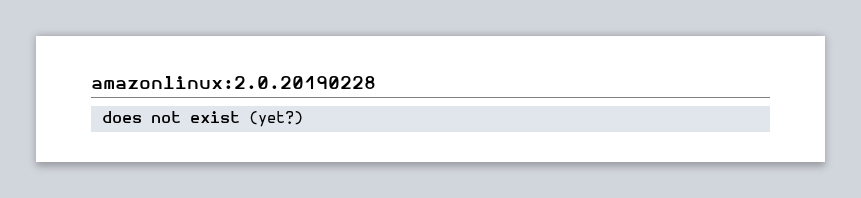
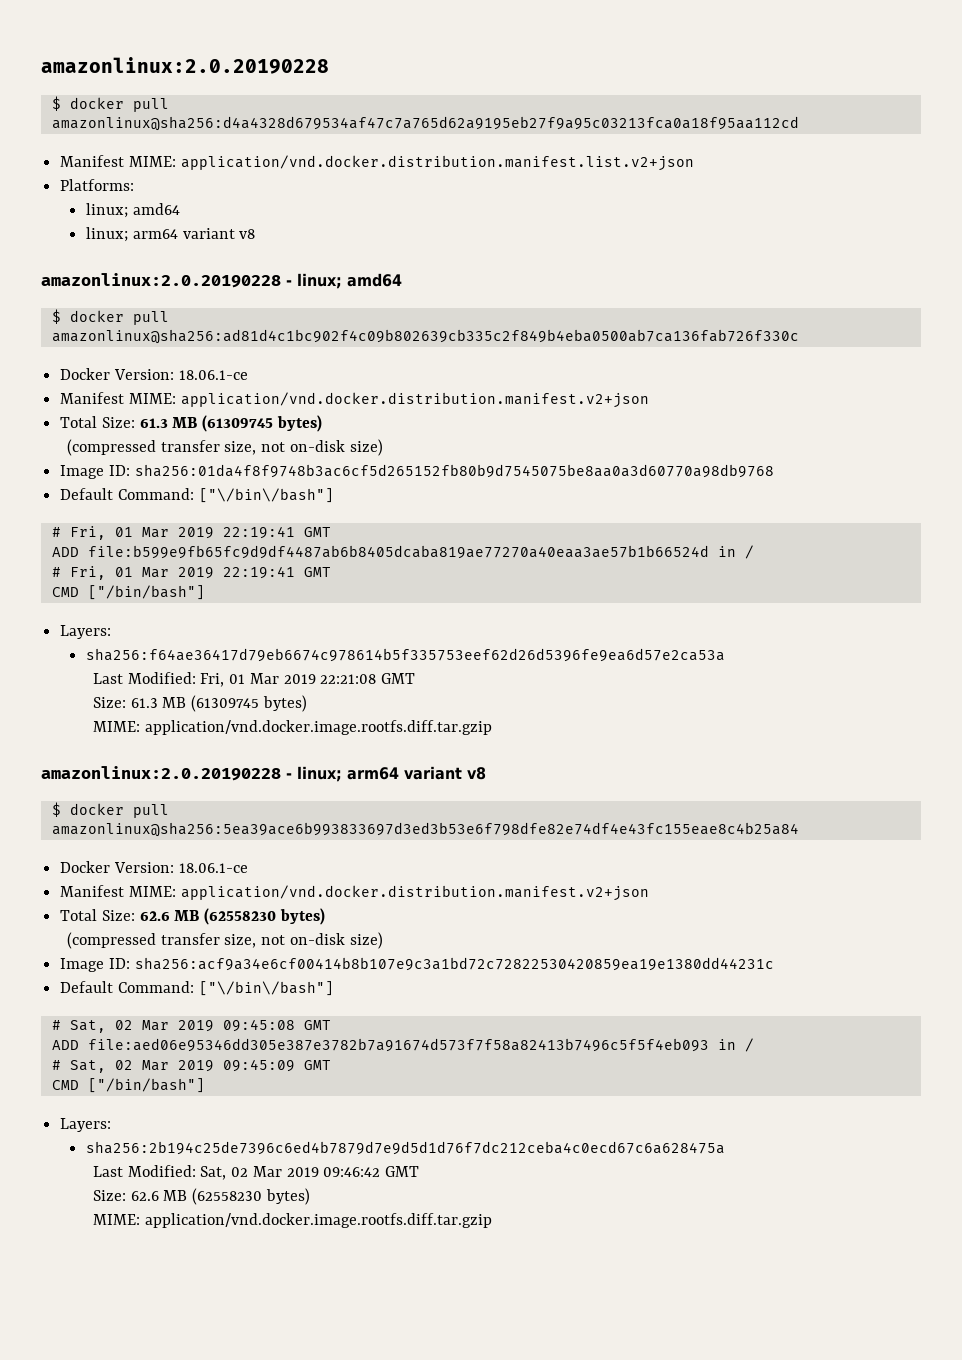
[102,111,304,127] does not exist (yet?) -> [51,96,169,112] [51,116,799,131] [60,155,694,171] [60,179,135,191] [86,203,180,218] [86,227,256,242] [41,273,402,289] [51,309,169,325] [51,329,799,344] [60,368,248,380] [60,392,649,408] [60,415,322,432] [66,439,383,456] [60,464,774,479] [60,488,334,503] [51,526,331,540] [51,545,754,559] [51,566,331,580] [51,585,205,600] [60,625,112,639] [86,648,726,662] [92,672,415,687] [92,695,307,712] [92,720,492,735] [41,766,486,782] [51,802,169,818] [51,822,799,837] [60,861,248,873] [60,885,649,901] [60,908,325,925] [66,932,383,949] [60,957,774,972] [60,981,334,996] [51,1019,331,1033] [51,1038,754,1052] [51,1059,331,1073] [51,1078,205,1093] [60,1118,112,1132] [86,1141,726,1155] [92,1165,419,1180] [92,1188,310,1205] [92,1213,492,1228] $ docker pull amazonlinux@sha256:d4a4328d679534af47c7a765d62a9195eb27f9a95c03213fca0a18f95aa112cd // Manifest MIME: application/vnd.docker.distribution.manifest.list.v2+json // Platforms: // linux; amd64 // linux; arm64 variant v8 // amazonlinux:2.0.20190228 - linux; amd64 // $ docker pull amazonlinux@sha256:ad81d4c1bc902f4c09b802639cb335c2f849b4eba0500ab7ca136fab726f330c // Docker Version: 18.06.1-ce // Manifest MIME: application/vnd.docker.distribution.manifest.v2+json // Total Size: 61.3 MB (61309745 bytes) // (compressed transfer size, not on-disk size) // Image ID: sha256:01da4f8f9748b3ac6cf5d265152fb80b9d7545075be8aa0a3d60770a98db9768 // Default Command: ["\/bin\/bash"] // # Fri, 01 Mar 2019 22:19:41 GMT // ADD file:b599e9fb65fc9d9df4487ab6b8405dcaba819ae77270a40eaa3ae57b1b66524d in / // # Fri, 01 Mar 2019 22:19:41 GMT // CMD ["/bin/bash"] // Layers: // sha256:f64ae36417d79eb6674c978614b5f335753eef62d26d5396fe9ea6d57e2ca53a // Last Modified: Fri, 01 Mar 2019 22:21:08 GMT // Size: 61.3 MB (61309745 bytes) // MIME: application/vnd.docker.image.rootfs.diff.tar.gzip // amazonlinux:2.0.20190228 - linux; arm64 variant v8 // $ docker pull amazonlinux@sha256:5ea39ace6b993833697d3ed3b53e6f798dfe82e74df4e43fc155eae8c4b25a84 // Docker Version: 18.06.1-ce // Manifest MIME: application/vnd.docker.distribution.manifest.v2+json // Total Size: 62.6 MB (62558230 bytes) // (compressed transfer size, not on-disk size) // Image ID: sha256:acf9a34e6cf00414b8b107e9c3a1bd72c72822530420859ea19e1380dd44231c // Default Command: ["\/bin\/bash"] // # Sat, 02 Mar 2019 09:45:08 GMT // ADD file:aed06e95346dd305e387e3782b7a91674d573f7f58a82413b7496c5f5f4eb093 in / // # Sat, 02 Mar 2019 09:45:09 GMT // CMD ["/bin/bash"] // Layers: // sha256:2b194c25de7396c6ed4b7879d7e9d5d1d76f7dc212ceba4c0ecd67c6a628475a // Last Modified: Sat, 02 Mar 2019 09:46:42 GMT // Size: 62.6 MB (62558230 bytes) // MIME: application/vnd.docker.image.rootfs.diff.tar.gzip

